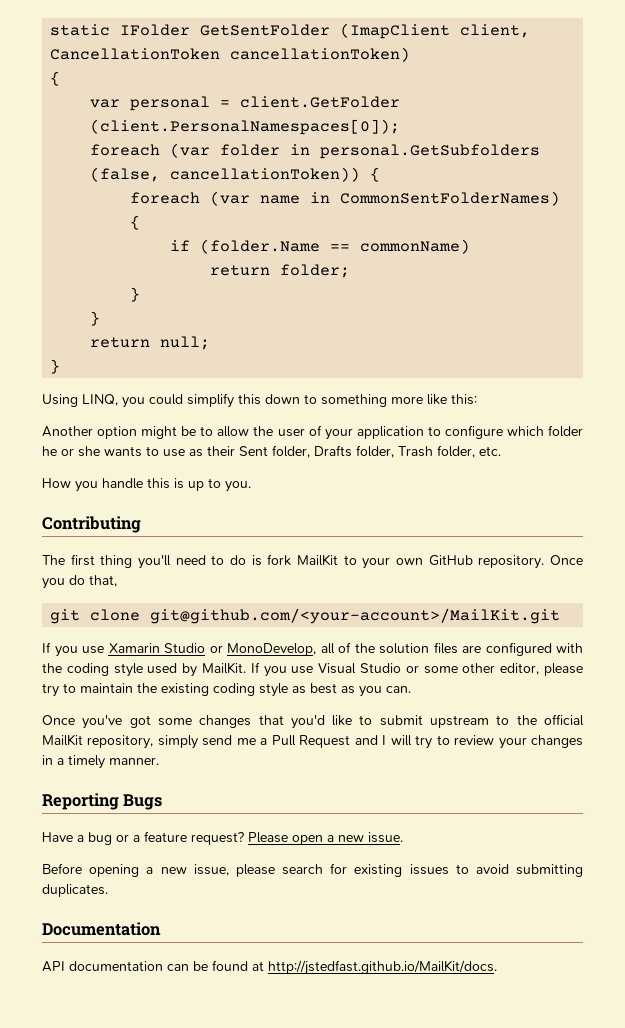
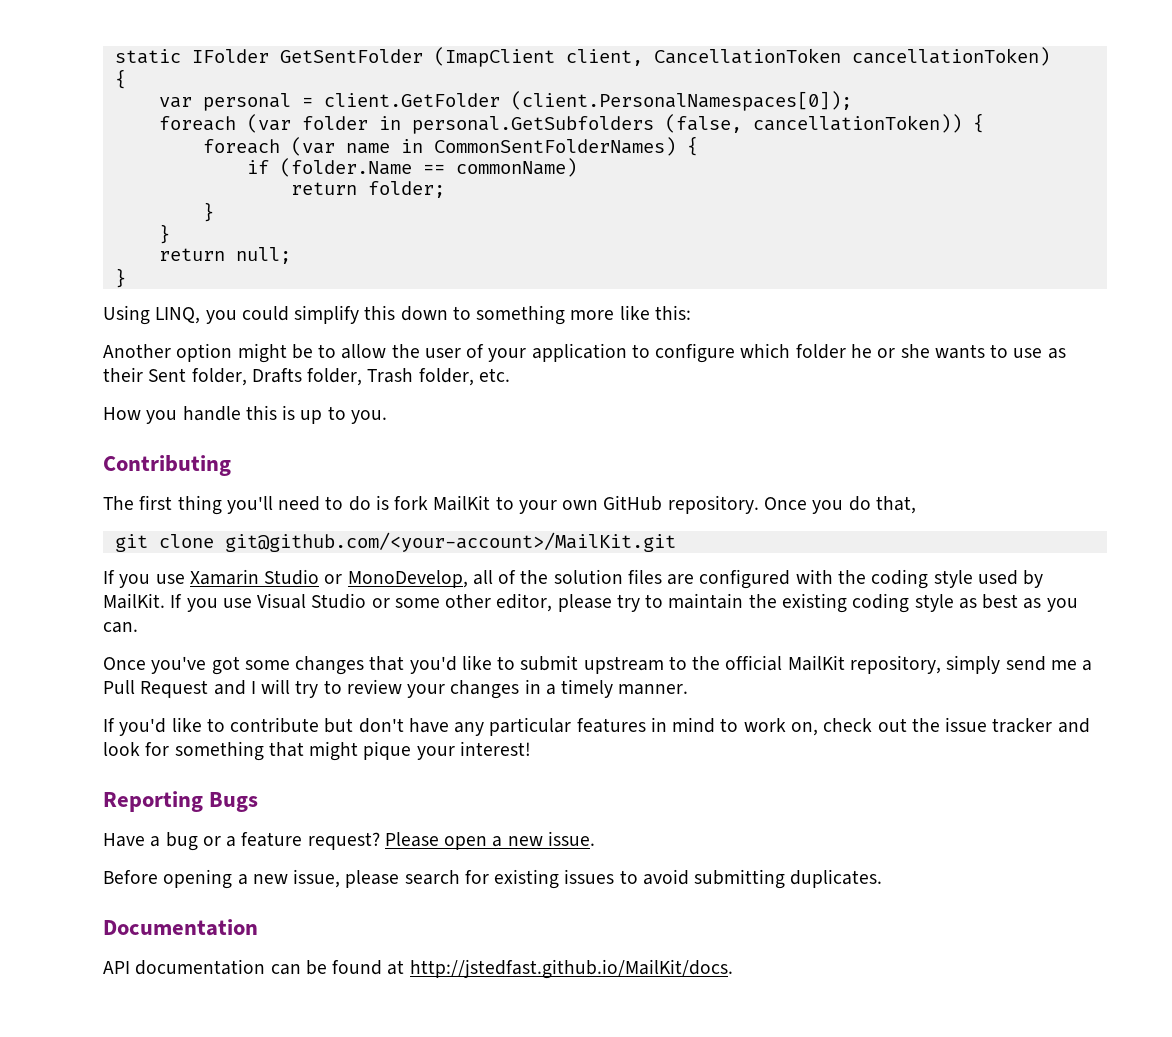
(159, 761) none -> [103,717,1090,736] [103,741,531,761] // If you'd like to contribute but don't have any particular features in mind to work on, check out the issue tracker and look for something that might pique your interest!

